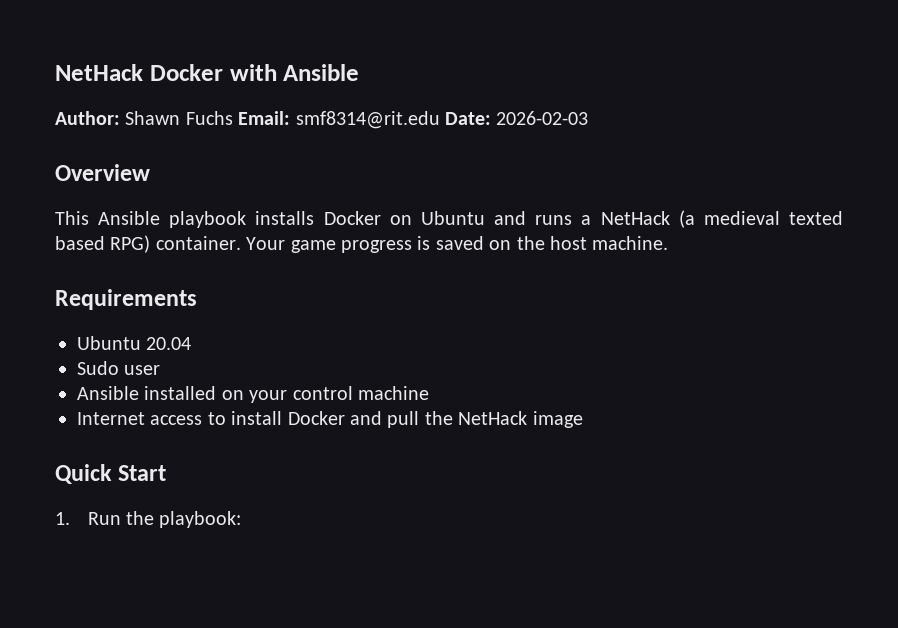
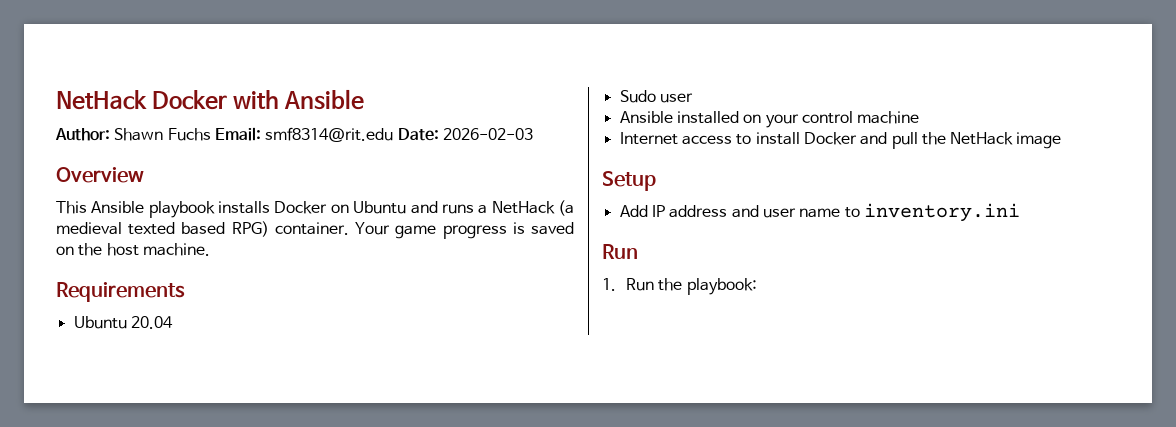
[55,464,167,484] Quick Start -> [602,171,656,191] [619,203,1020,222] [602,244,638,259] Setup // Add IP address and user name to inventory.ini // Run

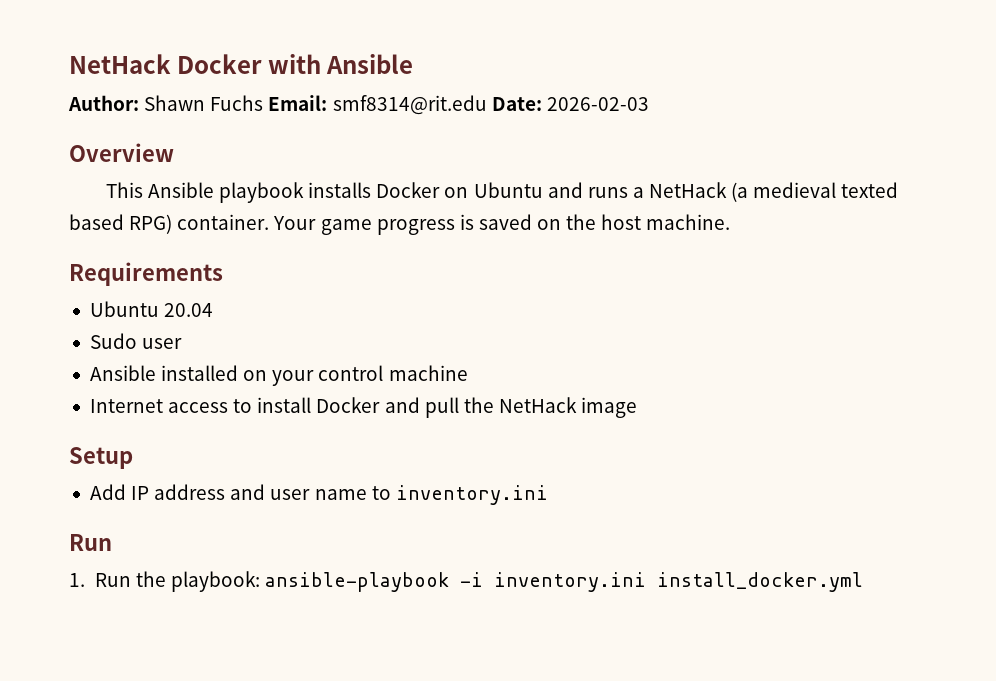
(757, 286) none -> [264,572,863,592] ansible-playbook -i inventory.ini install_docker.yml

